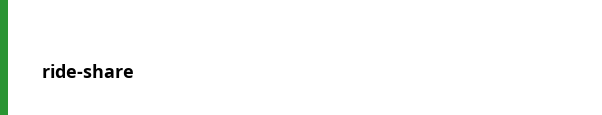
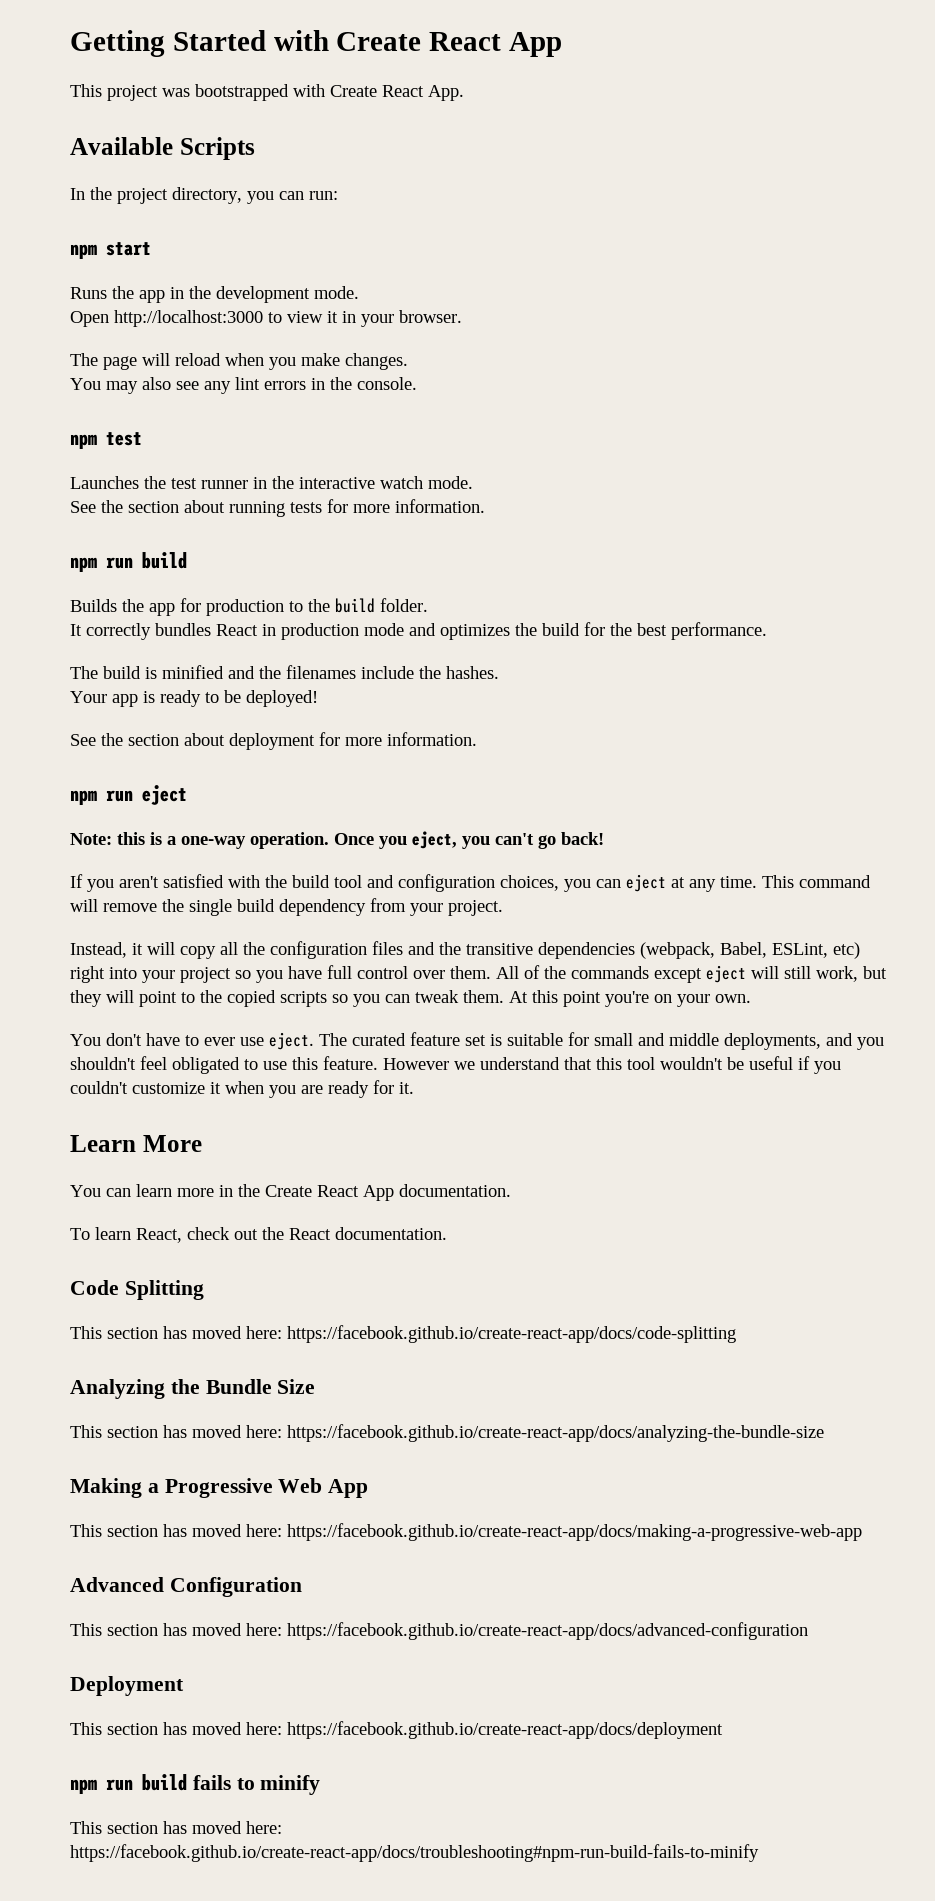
[42,64,134,78] ride-share -> [70,30,563,57] [70,84,464,101] [70,137,255,160] [70,187,338,204] [70,242,151,259] [70,286,359,303] [70,310,462,327] [70,353,408,370] [70,377,417,394] [70,432,142,449] [70,476,473,489] [70,499,485,517] [70,552,187,572] [70,598,428,616] [70,622,767,640] [70,665,499,679] [70,690,318,707] [70,732,477,750] [70,785,187,805] [70,831,604,849] [70,874,871,892] [70,898,503,916] [70,941,860,959] [70,965,887,983] [70,990,751,1007] [70,1032,884,1050] [70,1056,841,1074] [70,1080,414,1098] [70,1135,202,1152] [70,1184,511,1201] [70,1227,447,1243] [70,1280,204,1300] [70,1325,736,1343] [70,1379,316,1399] [70,1424,824,1442] [70,1478,369,1498] [70,1523,862,1541] [70,1577,302,1597] [70,1622,808,1640] [70,1676,184,1696] [70,1721,723,1739] [70,1774,321,1795] [70,1821,282,1834] [70,1844,759,1862] Getting Started with Create React App // This project was bootstrapped with Create React App. // Available Scripts // In the project directory, you can run: // npm start // Runs the app in the development mode. // Open http://localhost:3000 to view it in your browser. // The page will reload when you make changes. // You may also see any lint errors in the console. // npm test // Launches the test runner in the interactive watch mode. // See the section about running tests for more information. // npm run build // Builds the app for production to the build folder. // It correctly bundles React in production mode and optimizes the build for the best performance. // The build is minified and the filenames include the hashes. // Your app is ready to be deployed! // See the section about deployment for more information. // npm run eject // Note: this is a one-way operation. Once you eject, you can't go back! // If you aren't satisfied with the build tool and configuration choices, you can eject at any time. This command will remove the single build dependency from your project. // Instead, it will copy all the configuration files and the transitive dependencies (webpack, Babel, ESLint, etc) right into your project so you have full control over them. All of the commands except eject will still work, but they will point to the copied scripts so you can tweak them. At this point you're on your own. // You don't have to ever use eject. The curated feature set is suitable for small and middle deployments, and you shouldn't feel obligated to use this feature. However we understand that this tool wouldn't be useful if you couldn't customize it when you are ready for it. // Learn More // You can learn more in the Create React App documentation. // To learn React, check out the React documentation. // Code Splitting // This section has moved here: https://facebook.github.io/create-react-app/docs/code-splitting // Analyzing the Bundle Size // This section has moved here: https://facebook.github.io/create-react-app/docs/analyzing-the-bundle-size // Making a Progressive Web App // This section has moved here: https://facebook.github.io/create-react-app/docs/making-a-progressive-web-app // Advanced Configuration // This section has moved here: https://facebook.github.io/create-react-app/docs/advanced-configuration // Deployment // This section has moved here: https://facebook.github.io/create-react-app/docs/deployment // npm run build fails to minify // This section has moved here: https://facebook.github.io/create-react-app/docs/troubleshooting#npm-run-build-fails-to-minify

